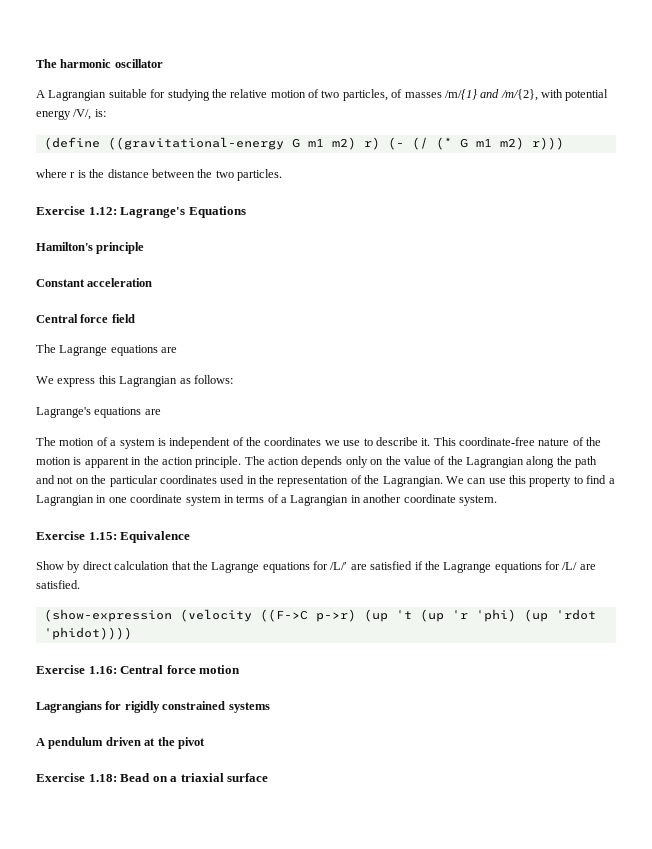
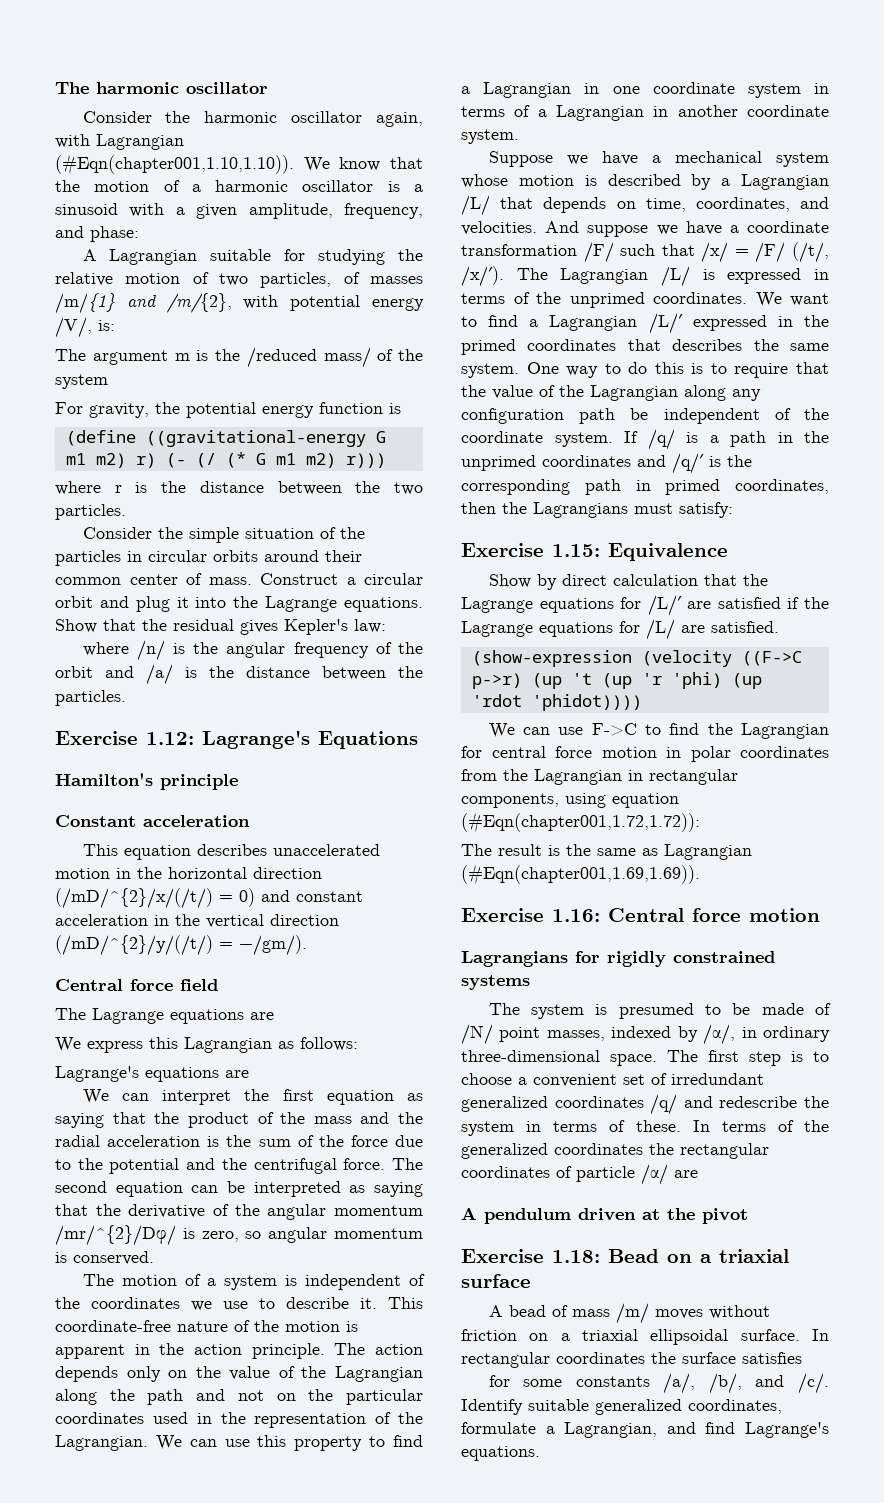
(163, 63) none -> [82,111,423,127] [55,134,184,150] [55,154,423,175] [55,180,423,192] [55,203,423,219] [55,226,139,242] // Consider the harmonic oscillator again, with Lagrangian (#Eqn(chapter001,1.10,1.10)). We know that the motion of a harmonic oscillator is a sinusoid with a given amplitude, frequency, and phase:
(106, 113) none -> [55,347,423,368] [55,374,108,389] [55,402,401,418] // The argument m is the /reduced mass/ of the system // For gravity, the potential energy function is
(282, 175) none -> [82,527,365,543] [55,550,362,566] [55,573,423,585] [55,596,423,612] [55,619,386,635] [82,640,423,661] [55,664,423,685] [55,690,126,706] // Consider the simple situation of the particles in circular orbits around their common center of mass. Construct a circular orbit and plug it into the Lagrange equations. Show that the residual gives Kepler's law: // where /n/ is the angular frequency of the orbit and /a/ is the distance between the particles.
(153, 282) none -> [82,844,380,860] [55,867,322,879] [55,888,363,909] [55,914,339,928] [55,935,307,956] // This equation describes unaccelerated motion in the horizontal direction (/mD/^{2}/x/(/t/) = 0) and constant acceleration in the vertical direction (/mD/^{2}/y/(/t/) = −/gm/).
(161, 412) none -> [82,1089,423,1105] [55,1112,423,1128] [55,1135,423,1147] [55,1158,423,1174] [55,1181,423,1197] [55,1204,423,1220] [55,1225,424,1246] [55,1251,154,1265] // We can interpret the first equation as saying that the product of the mass and the radial acceleration is the sum of the force due to the potential and the centrifugal force. The second equation can be interpreted as saying that the derivative of the angular momentum /mr/^{2}/Dφ/ is zero, so angular momentum is conserved.
(497, 500) none -> [488,151,829,167] [461,174,829,190] [461,195,829,216] [461,221,829,237] [461,242,829,263] [461,266,829,287] [461,292,829,308] [461,313,829,334] [461,339,829,355] [461,362,829,378] [461,385,761,401] [461,408,829,424] [461,429,829,450] [461,453,752,474] [461,479,829,495] [461,502,733,518] // Suppose we have a mechanical system whose motion is described by a Lagrangian /L/ that depends on time, coordinates, and velocities. And suppose we have a coordinate transformation /F/ such that /x/ = /F/ (/t/, /x/′). The Lagrangian /L/ is expressed in terms of the unprimed coordinates. We want to find a Lagrangian /L/′ expressed in the primed coordinates that describes the same system. One way to do this is to require that the value of the Lagrangian along any configuration path be independent of the coordinate system. If /q/ is a path in the unprimed coordinates and /q/′ is the corresponding path in primed coordinates, then the Lagrangians must satisfy:
(132, 633) none -> [488,723,829,739] [461,746,829,762] [461,769,738,785] [461,793,679,808] [461,812,700,833] [461,844,752,860] [461,864,700,885] // We can use F->C to find the Lagrangian for central force motion in polar coordinates from the Lagrangian in rectangular components, using equation (#Eqn(chapter001,1.72,1.72)): // The result is the same as Lagrangian (#Eqn(chapter001,1.69,1.69)).
(270, 707) none -> [488,1003,831,1019] [461,1024,830,1045] [461,1050,829,1066] [461,1073,764,1087] [461,1094,829,1115] [461,1120,829,1136] [461,1143,769,1159] [461,1164,698,1185] // The system is presumed to be made of /N/ point masses, indexed by /α/, in ordinary three-dimensional space. The first step is to choose a convenient set of irredundant generalized coordinates /q/ and redescribe the system in terms of these. In terms of the generalized coordinates the rectangular coordinates of particle /α/ are
(269, 777) none -> [488,1303,770,1324] [461,1329,829,1345] [461,1352,802,1368] [488,1373,829,1394] [461,1399,782,1415] [461,1422,829,1438] [461,1446,540,1461] // A bead of mass /m/ moves without friction on a triaxial ellipsoidal surface. In rectangular coordinates the surface satisfies // for some constants /a/, /b/, and /c/. Identify suitable generalized coordinates, formulate a Lagrangian, and find Lagrange's equations.

